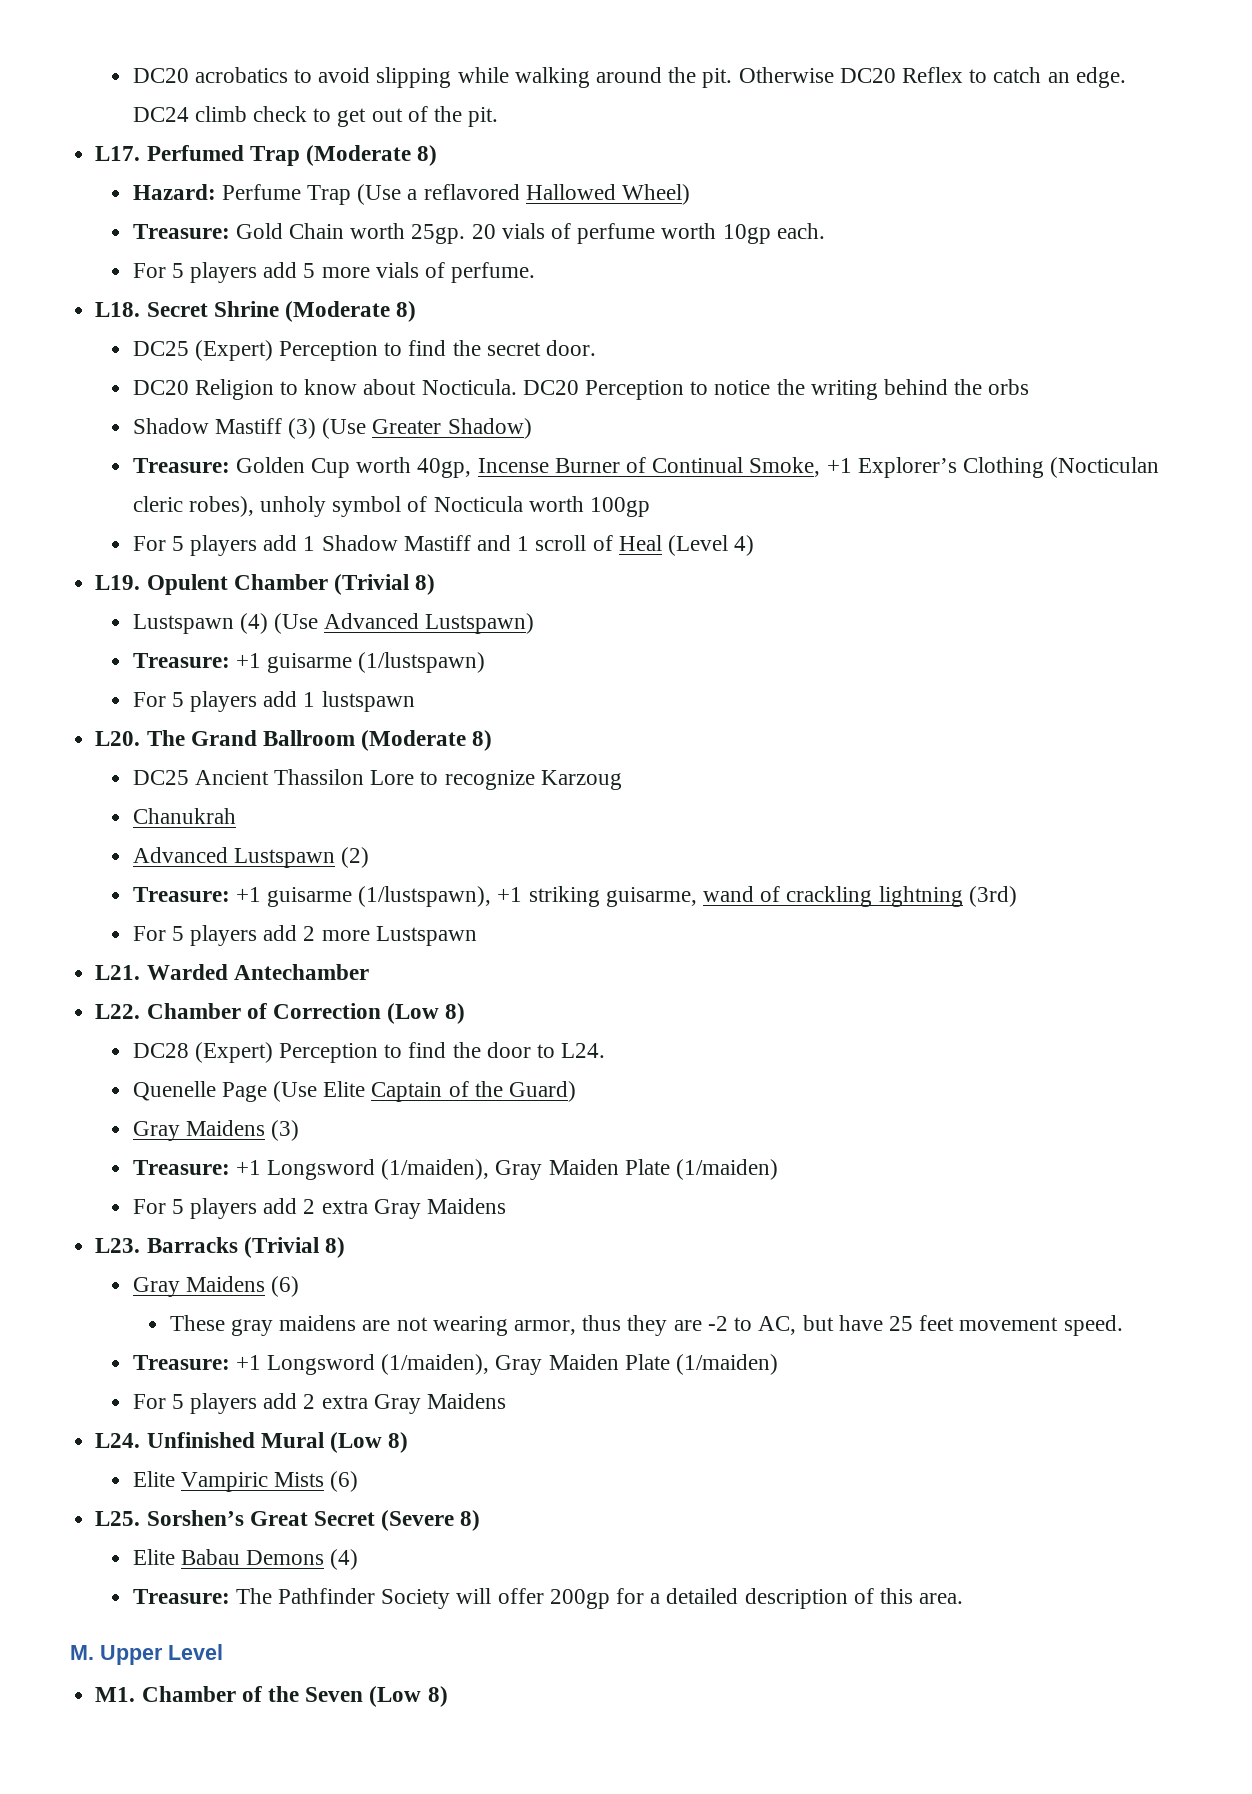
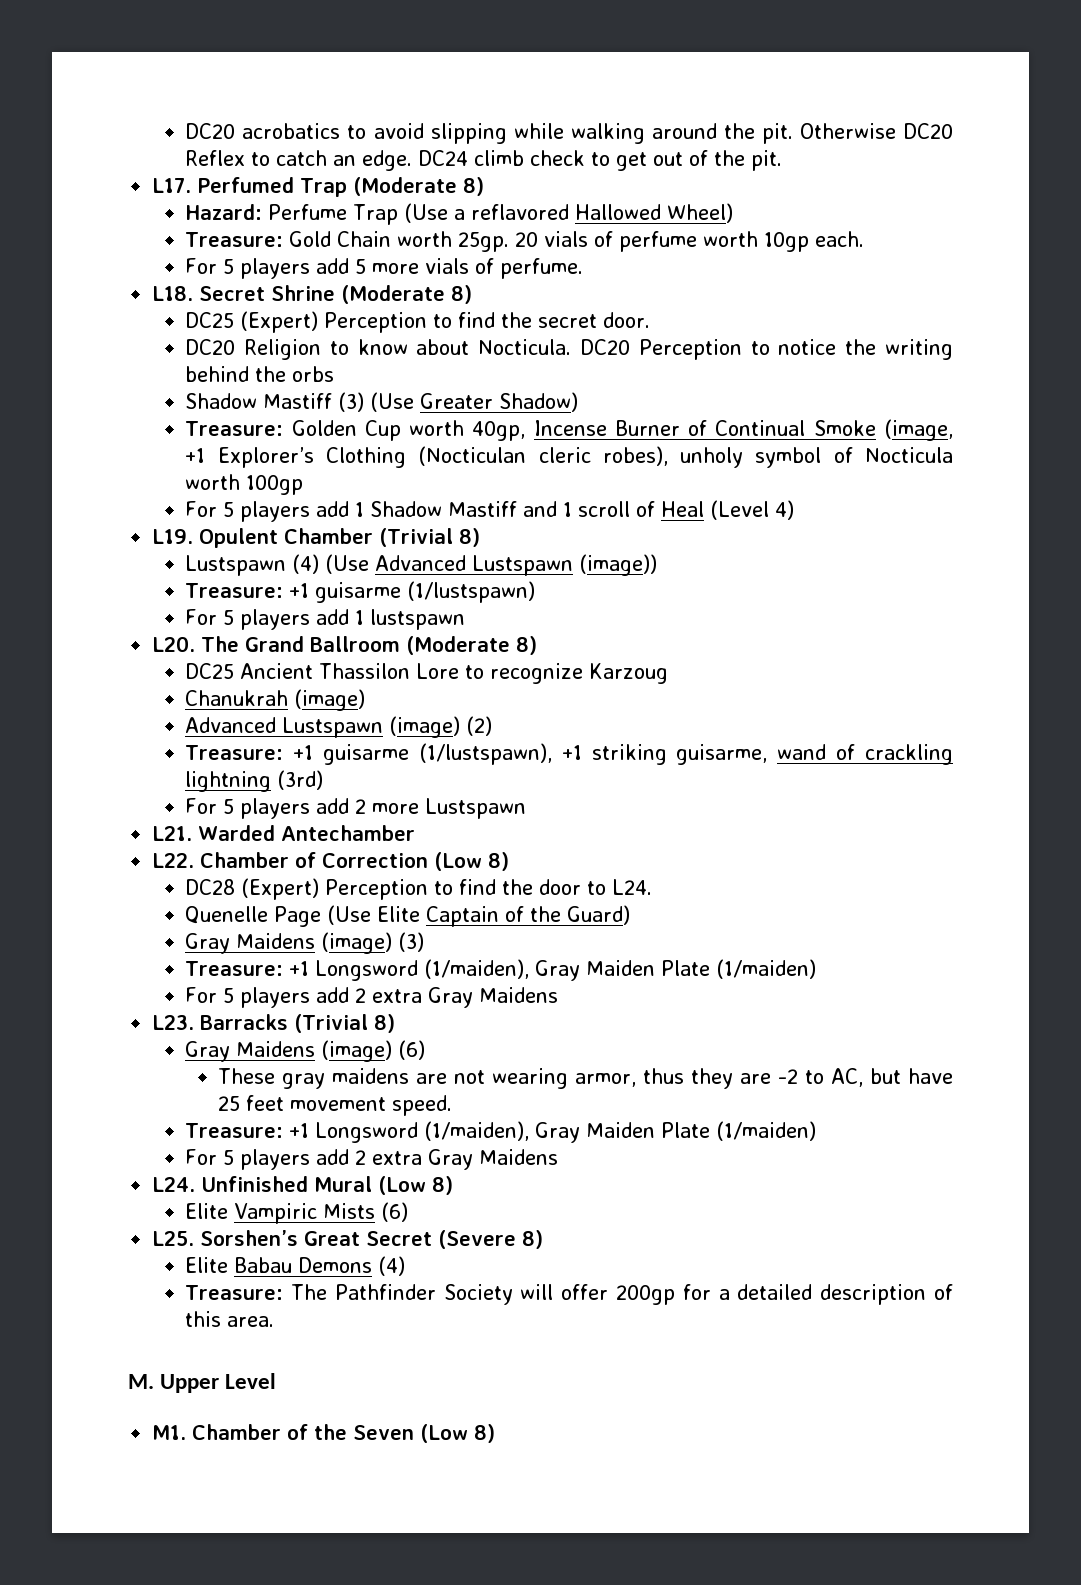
[749,457,821,477] Smoke, -> [813,419,953,441] Smoke (image,
[425,613,535,634] Lustspawn) -> [472,554,658,576] Lustspawn (image))
[132,847,335,868] // Advanced Lustspawn -> [294,689,366,711] [185,716,461,738] (image) // Advanced Lustspawn (image)
(265, 1128) none -> [321,932,393,954] (image)
(265, 1284) none -> [321,1040,393,1062] (image)

